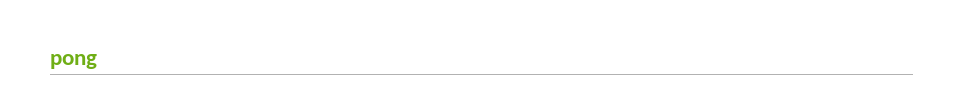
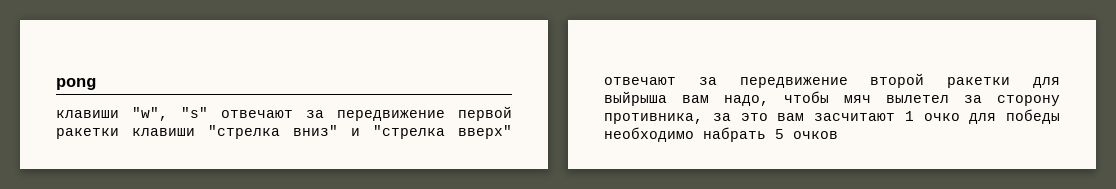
(97, 61) none -> [56,106,512,121] [56,125,512,139] [604,73,1060,88] [604,91,1060,106] [604,109,1060,124] [604,127,838,142] // клавиши "w", "s" отвечают за передвижение первой ракетки клавиши "стрелка вниз" и "стрелка вверх" отвечают за передвижение второй ракетки для выйрыша вам надо, чтобы мяч вылетел за сторону противника, за это вам засчитают 1 очко для победы необходимо набрать 5 очков

